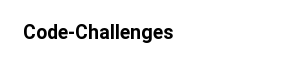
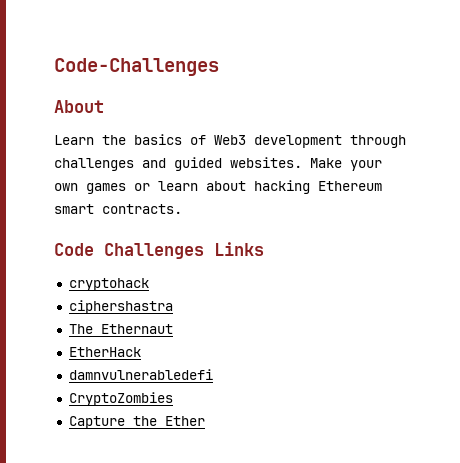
(174, 33) none -> [54,100,104,113] [54,134,406,148] [54,157,382,171] [54,180,382,194] [54,204,182,214] [54,242,264,259] [68,278,149,291] [68,300,173,314] [68,324,173,334] [68,347,141,357] [68,369,213,380] [68,392,173,406] [68,416,205,429] // About // Learn the basics of Web3 development through challenges and guided websites. Make your own games or learn about hacking Ethereum smart contracts. // Code Challenges Links // cryptohack // ciphershastra // The Ethernaut // EtherHack // damnvulnerabledefi // CryptoZombies // Capture the Ether

